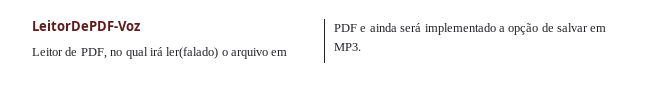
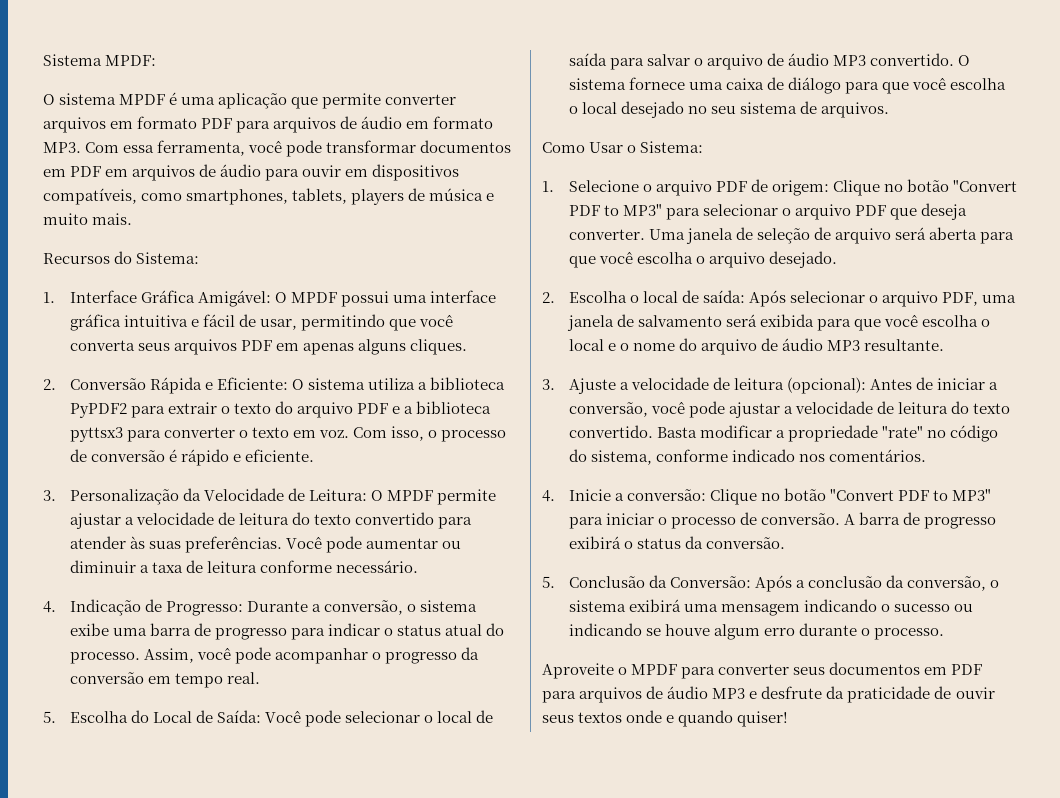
[32,20,140,31] [32,47,288,59] [334,23,607,35] [334,43,361,51] LeitorDePDF-Voz // Leitor de PDF, no qual irá ler(falado) o arquivo em PDF e ainda será implementado a opção de salvar em MP3. -> [43,54,157,66] [43,92,457,109] [43,116,494,133] [43,140,512,157] [43,164,460,181] [43,188,495,205] [43,213,133,225] [43,251,200,264] [43,290,496,307] [69,314,453,331] [69,339,467,355] [43,377,505,394] [69,401,492,418] [69,426,507,442] [69,449,314,466] [43,488,496,505] [69,512,472,529] [69,536,461,553] [69,560,418,573] [43,599,477,616] [69,623,505,640] [69,647,479,664] [69,672,260,688] [43,710,494,727] [568,53,970,70] [568,77,1006,94] [568,101,889,118] [542,141,704,153] [542,179,1017,196] [568,203,967,220] [568,227,1014,244] [568,251,837,268] [542,290,1017,307] [566,314,990,331] [568,338,944,355] [542,377,998,394] [568,401,1010,418] [568,425,998,442] [568,449,926,465] [542,488,991,505] [568,512,996,529] [568,536,785,549] [542,575,999,592] [568,599,973,616] [568,623,944,640] [542,662,983,679] [542,686,995,703] [542,710,789,727] Sistema MPDF: // O sistema MPDF é uma aplicação que permite converter arquivos em formato PDF para arquivos de áudio em formato MP3. Com essa ferramenta, você pode transformar documentos em PDF em arquivos de áudio para ouvir em dispositivos compatíveis, como smartphones, tablets, players de música e muito mais. // Recursos do Sistema: // 1. Interface Gráfica Amigável: O MPDF possui uma interface gráfica intuitiva e fácil de usar, permitindo que você converta seus arquivos PDF em apenas alguns cliques. // 2. Conversão Rápida e Eficiente: O sistema utiliza a biblioteca PyPDF2 para extrair o texto do arquivo PDF e a biblioteca pyttsx3 para converter o texto em voz. Com isso, o processo de conversão é rápido e eficiente. // 3. Personalização da Velocidade de Leitura: O MPDF permite ajustar a velocidade de leitura do texto convertido para atender às suas preferências. Você pode aumentar ou diminuir a taxa de leitura conforme necessário. // 4. Indicação de Progresso: Durante a conversão, o sistema exibe uma barra de progresso para indicar o status atual do processo. Assim, você pode acompanhar o progresso da conversão em tempo real. // 5. Escolha do Local de Saída: Você pode selecionar o local de saída para salvar o arquivo de áudio MP3 convertido. O sistema fornece uma caixa de diálogo para que você escolha o local desejado no seu sistema de arquivos. // Como Usar o Sistema: // 1. Selecione o arquivo PDF de origem: Clique no botão "Convert PDF to MP3" para selecionar o arquivo PDF que deseja converter. Uma janela de seleção de arquivo será aberta para que você escolha o arquivo desejado. // 2. Escolha o local de saída: Após selecionar o arquivo PDF, uma janela de salvamento será exibida para que você escolha o local e o nome do arquivo de áudio MP3 resultante. // 3. Ajuste a velocidade de leitura (opcional): Antes de iniciar a conversão, você pode ajustar a velocidade de leitura do texto convertido. Basta modificar a propriedade "rate" no código do sistema, conforme indicado nos comentários. // 4. Inicie a conversão: Clique no botão "Convert PDF to MP3" para iniciar o processo de conversão. A barra de progresso exibirá o status da conversão. // 5. Conclusão da Conversão: Após a conclusão da conversão, o sistema exibirá uma mensagem indicando o sucesso ou indicando se houve algum erro durante o processo. // Aproveite o MPDF para converter seus documentos em PDF para arquivos de áudio MP3 e desfrute da praticidade de ouvir seus textos onde e quando quiser!

